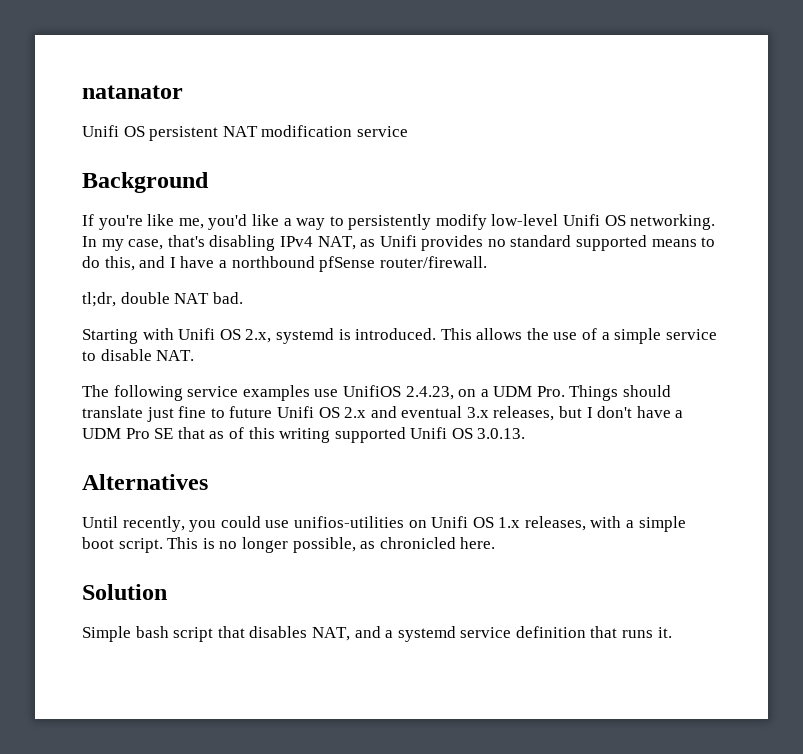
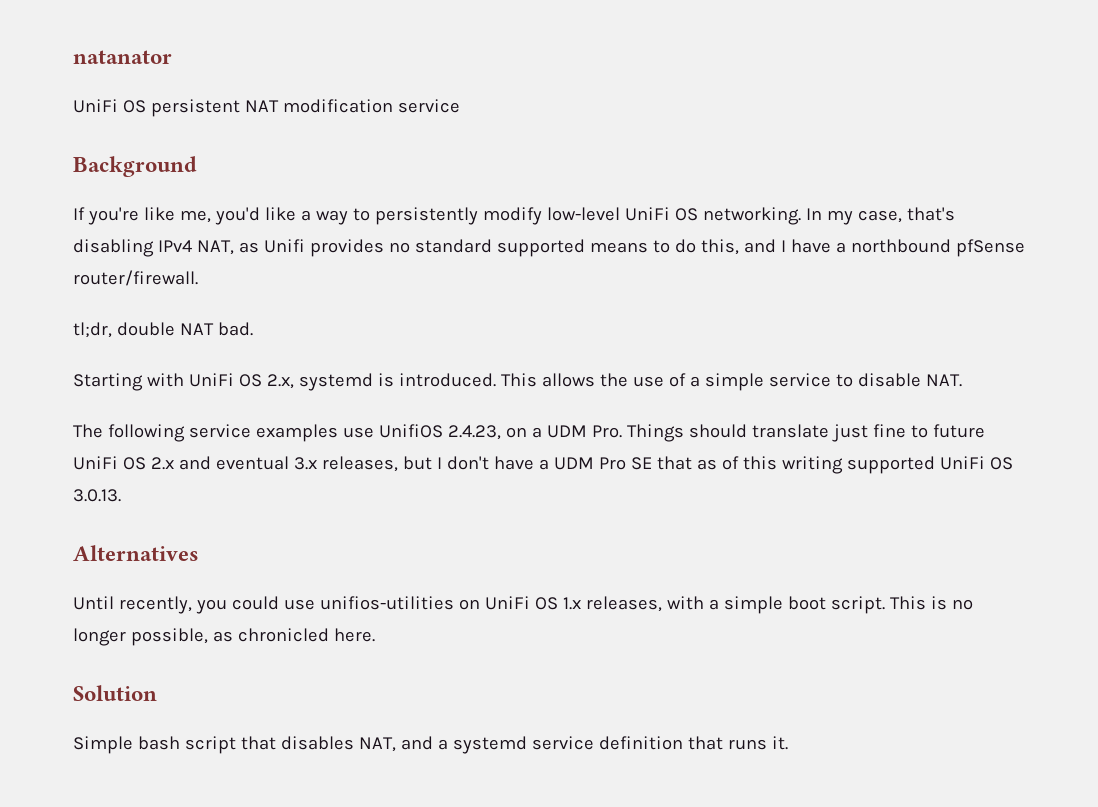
[82,125,119,137] Unifi -> [73,99,118,113] UniFi
[563,214,601,226] Unifi -> [624,207,670,221] UniFi
[178,328,216,340] Unifi -> [188,373,234,387] UniFi
[276,406,314,418] Unifi -> [73,456,118,470] UniFi
[410,427,448,439] Unifi -> [939,456,985,470] UniFi
[431,516,469,528] Unifi -> [484,596,530,610] UniFi

